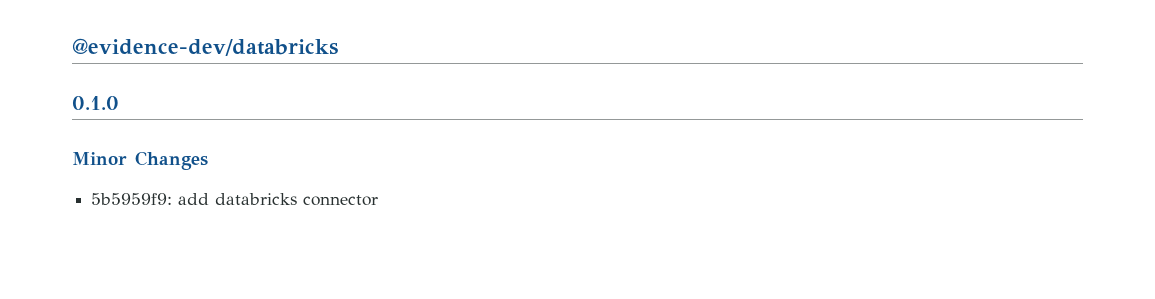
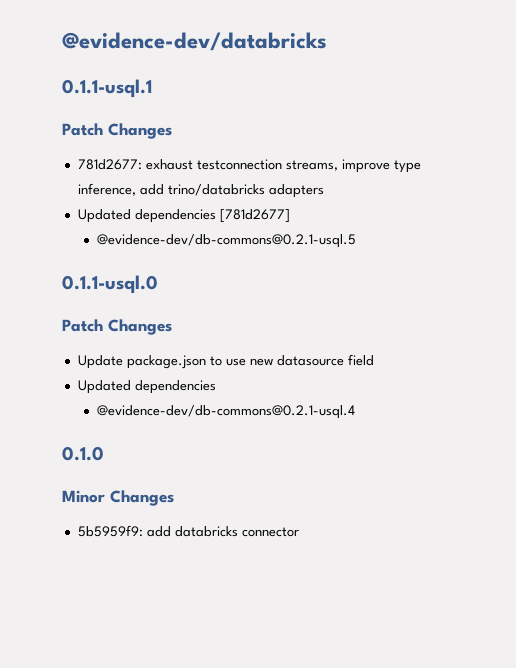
(338, 47) none -> [62,79,152,98] [62,123,172,139] [77,159,421,173] [77,183,324,198] [77,209,290,223] [96,234,356,248] [62,275,158,294] [62,319,172,335] [77,354,374,369] [77,380,216,394] [96,405,355,419] // 0.1.1-usql.1 // Patch Changes // 781d2677: exhaust testconnection streams, improve type inference, add trino/databricks adapters // Updated dependencies [781d2677] // @evidence-dev/db-commons@0.2.1-usql.5 // 0.1.1-usql.0 // Patch Changes // Update package.json to use new datasource field // Updated dependencies // @evidence-dev/db-commons@0.2.1-usql.4

